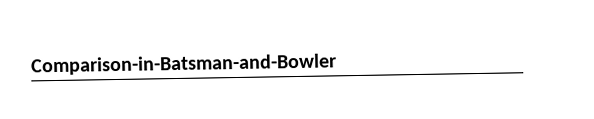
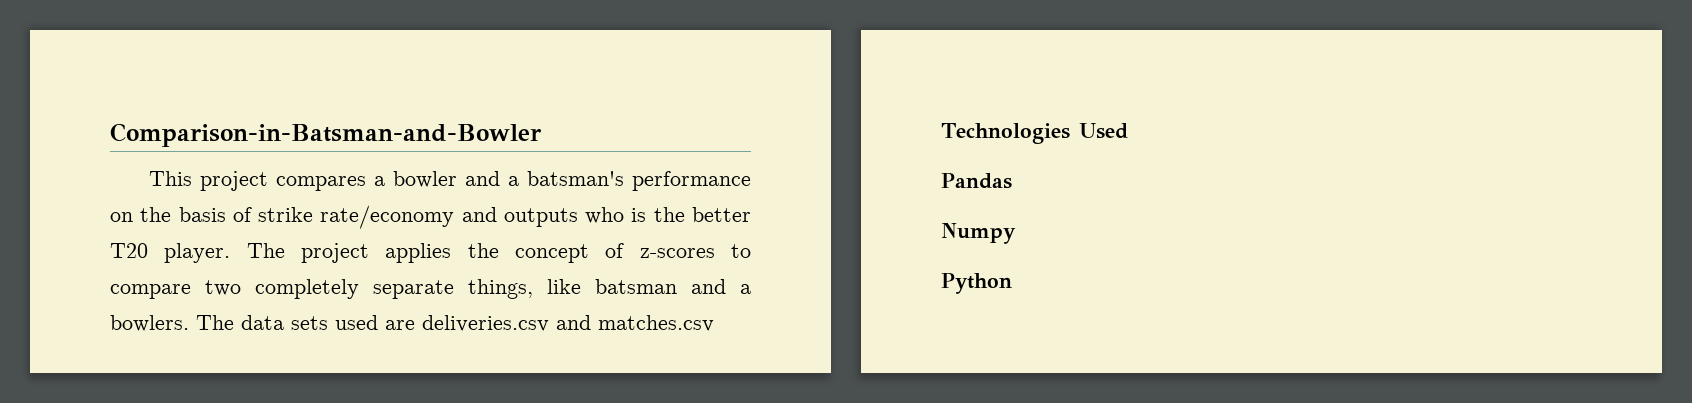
(337, 64) none -> [149,171,751,191] [110,205,751,229] [110,243,751,263] [110,279,751,299] [110,315,714,332] [941,123,1128,144] [941,173,1012,189] [941,223,1016,244] [941,273,1012,294] // This project compares a bowler and a batsman's performance on the basis of strike rate/economy and outputs who is the better T20 player. The project applies the concept of z-scores to compare two completely separate things, like batsman and a bowlers. The data sets used are deliveries.csv and matches.csv // Technologies Used // Pandas // Numpy // Python

